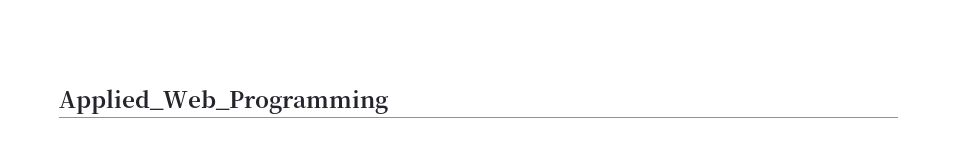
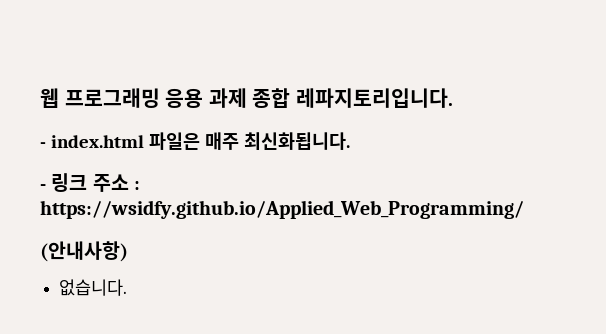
[59,89,388,114] Applied_Web_Programming -> [40,88,453,108] [40,132,350,150] [40,173,140,192] [40,200,524,219] [40,241,128,262] [59,279,128,296] 웹 프로그래밍 응용 과제 종합 레파지토리입니다. // - index.html 파일은 매주 최신화됩니다. // - 링크 주소 : https://wsidfy.github.io/Applied_Web_Programming/ // (안내사항) // 없습니다.

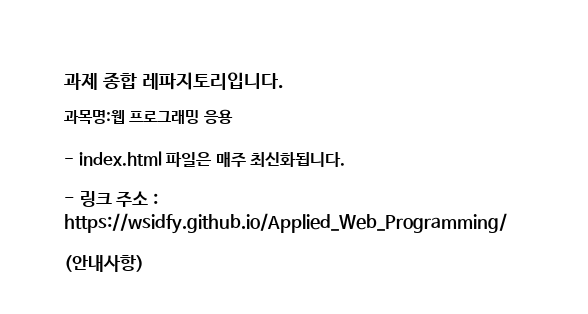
[40,88,204,108] 웹 프로그래밍 응용 -> (64, 81) none
(453, 98) none -> [64,109,233,124] // 과목명:웹 프로그래밍 응용
[59,279,128,296] // 없습니다. -> (144, 263) none

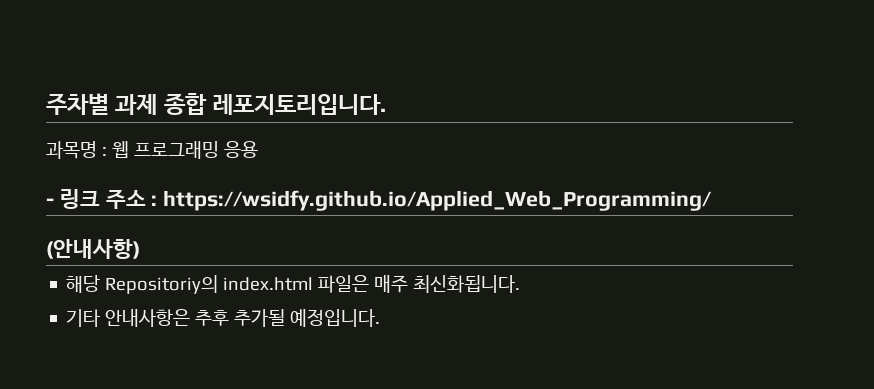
(64, 81) none -> [46,93,109,115] 주차별
[141,72,284,90] [64,109,233,124] [64,151,346,167] 레파지토리입니다. // 과목명:웹 프로그래밍 응용 // - index.html 파일은 매주 최신화됩니다. -> [212,94,387,115] [46,141,258,159] 레포지토리입니다. // 과목명 : 웹 프로그래밍 응용
(144, 263) none -> [66,275,521,294] [66,309,381,327] // 해당 Repositoriy의 index.html 파일은 매주 최신화됩니다. // 기타 안내사항은 추후 추가될 예정입니다.

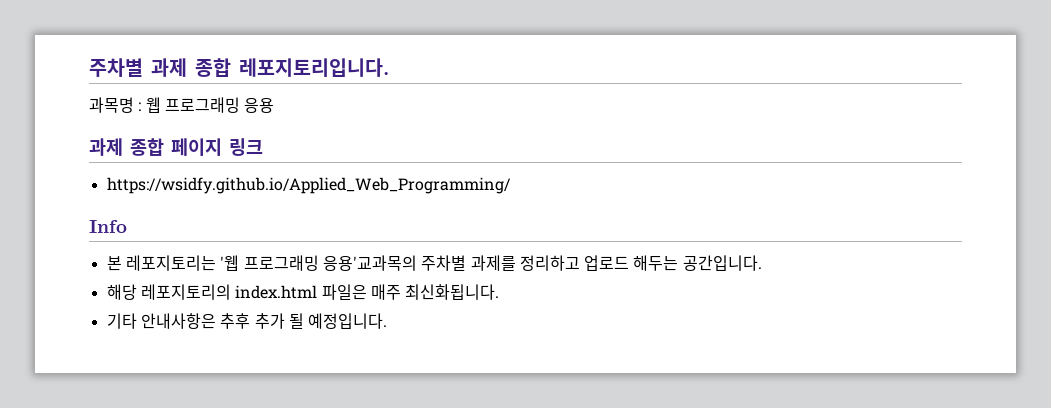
[46,198,54,206] - -> [89,138,222,156] 과제 종합 페이지
[105,189,158,209] 주소 : -> (263, 147) //
[46,239,140,259] (안내사항) -> [89,220,127,233] [106,255,762,271] Info // 본 레포지토리는 '웹 프로그래밍 응용'교과목의 주차별 과제를 정리하고 업로드 해두는 공간입니다.
[105,275,219,294] Repositoriy의 -> [140,284,231,300] 레포지토리의
[234,309,286,327] 추가될 -> [254,313,304,329] 추가 될

